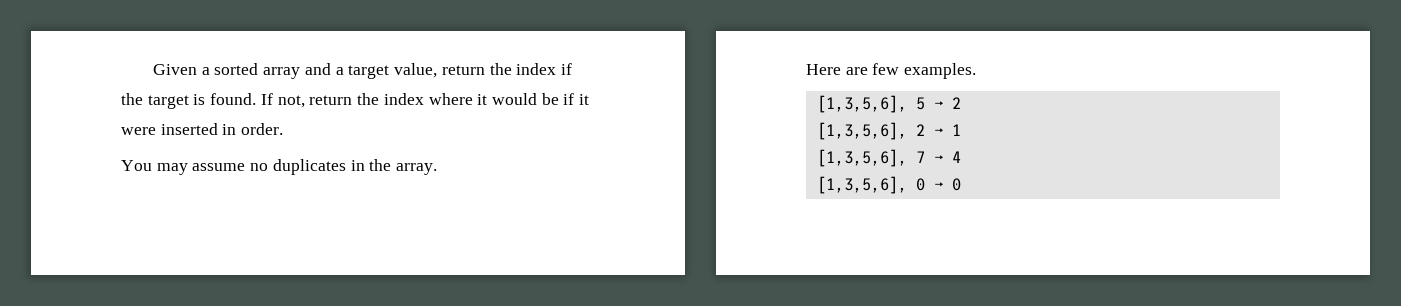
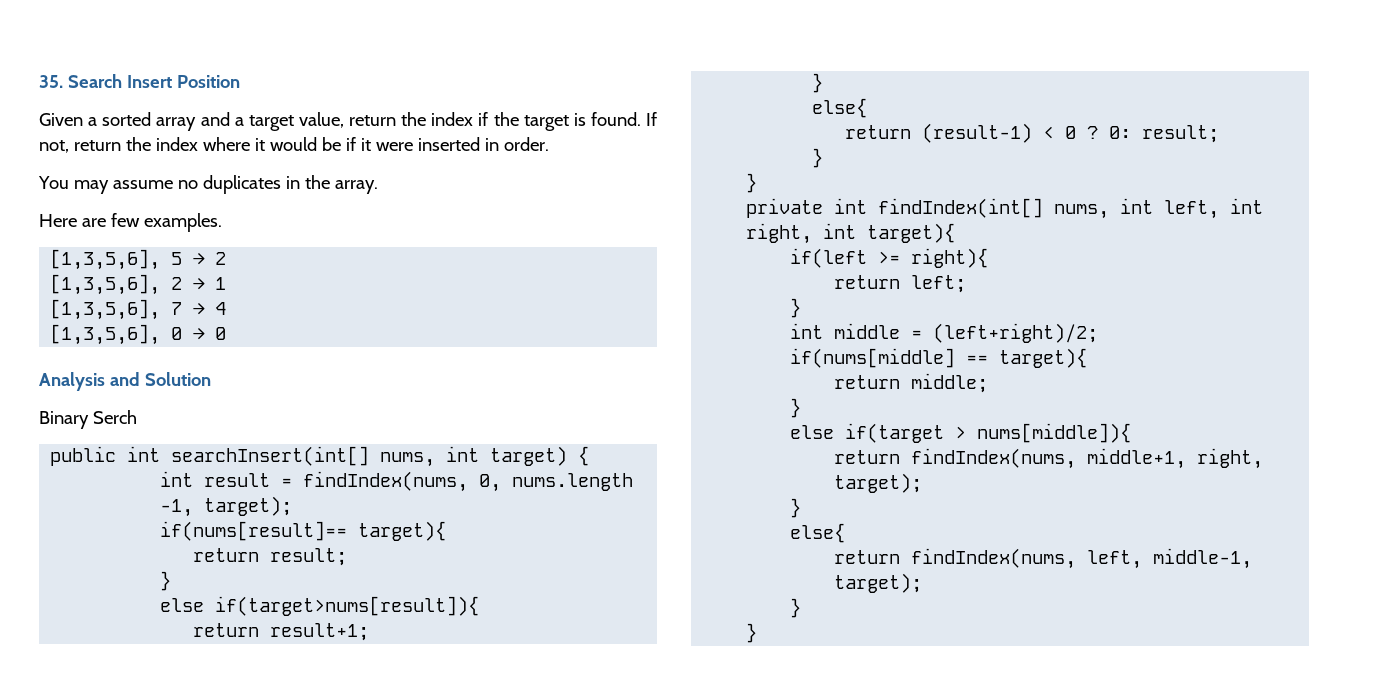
(153, 69) none -> [39,74,240,88] 35. Search Insert Position //
(961, 184) none -> [39,372,211,391] [39,410,137,429] [50,446,590,467] [160,471,634,492] [160,496,293,517] [160,521,447,541] [193,548,348,566] [160,571,172,591] [160,596,480,616] [193,623,370,641] [812,73,824,93] [812,98,868,118] [845,123,1220,143] [812,148,824,168] [746,173,758,193] [746,198,1264,219] [746,223,956,244] [790,248,989,268] [834,275,967,293] [790,298,802,318] [790,323,1099,343] [790,348,1088,368] [834,373,989,393] [790,398,802,418] [790,423,1132,443] [834,448,1264,469] [834,473,923,493] [790,498,802,518] [790,523,846,543] [834,548,1253,569] [834,573,923,593] [790,598,802,618] [746,623,758,643] // Analysis and Solution // Binary Serch // public int searchInsert(int[] nums, int target) { // int result = findIndex(nums, 0, nums.length -1, target); // if(nums[result]== target){ // return result; // } // else if(target>nums[result]){ // return result+1; // } // else{ // return (result-1) < 0 ? 0: result; // } // } // private int findIndex(int[] nums, int left, int right, int target){ // if(left >= right){ // return left; // } // int middle = (left+right)/2; // if(nums[middle] == target){ // return middle; // } // else if(target > nums[middle]){ // return findIndex(nums, middle+1, right, target); // } // else{ // return findIndex(nums, left, middle-1, target); // } // }

